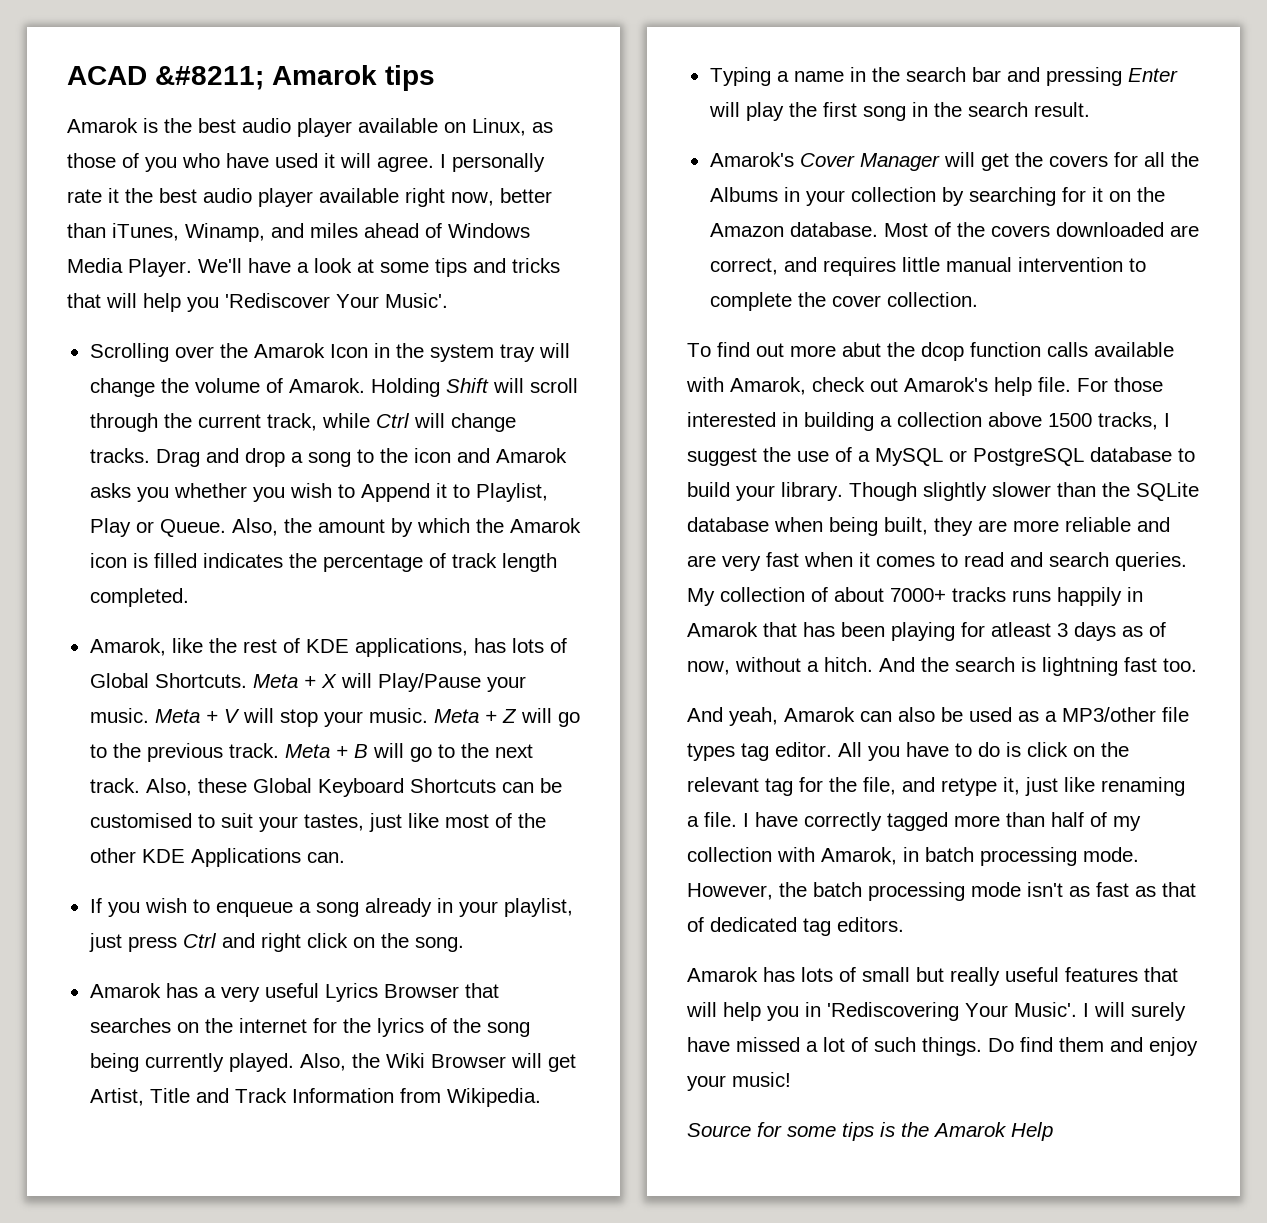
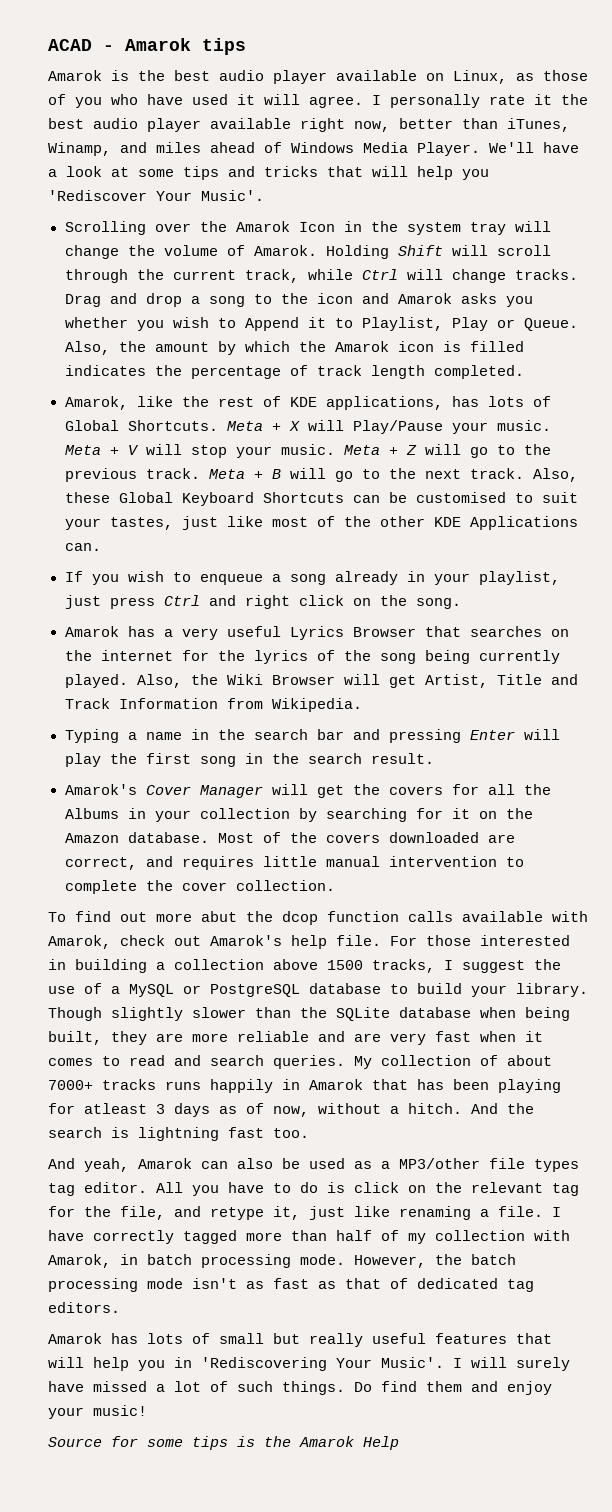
[155,66,264,90] &#8211; -> [103,45,114,51] -

